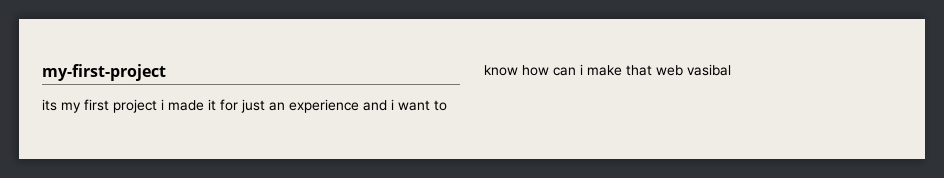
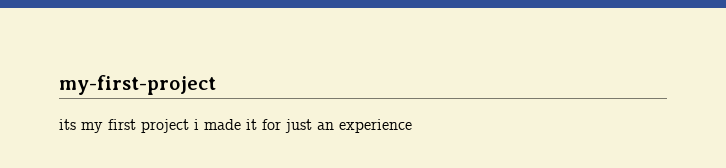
[363,99,447,111] [484,64,731,76] and i want to know how can i make that web vasibal -> (412, 126) none

